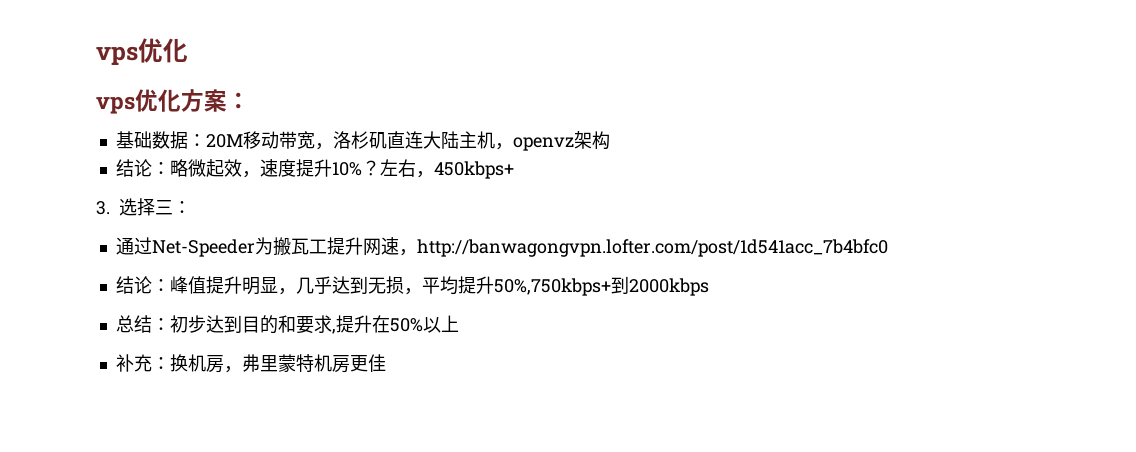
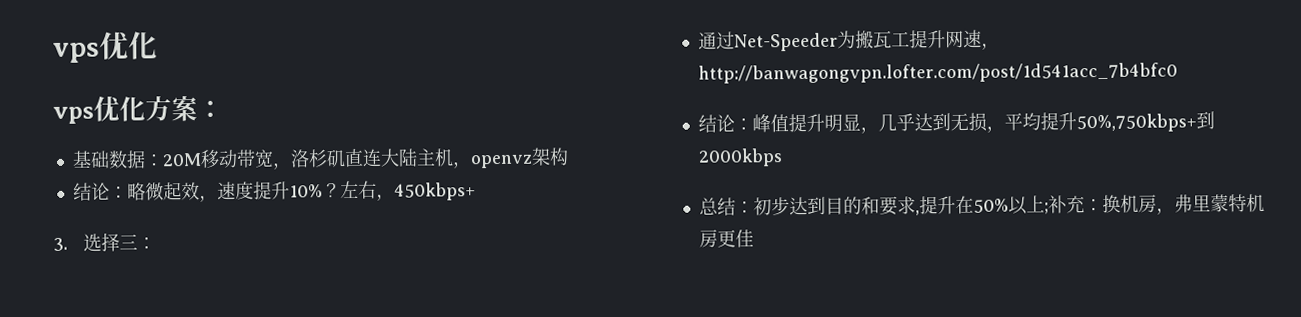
(459, 323) // -> [1043,202,1049,215] ;

